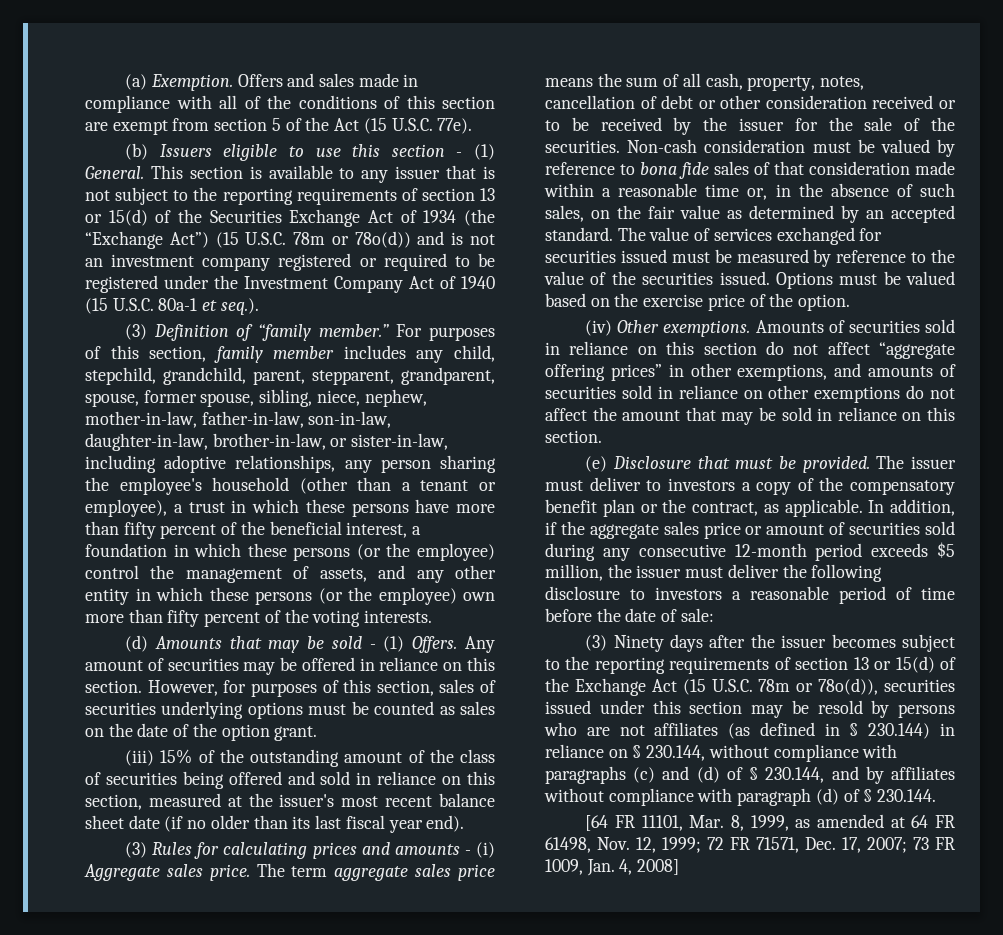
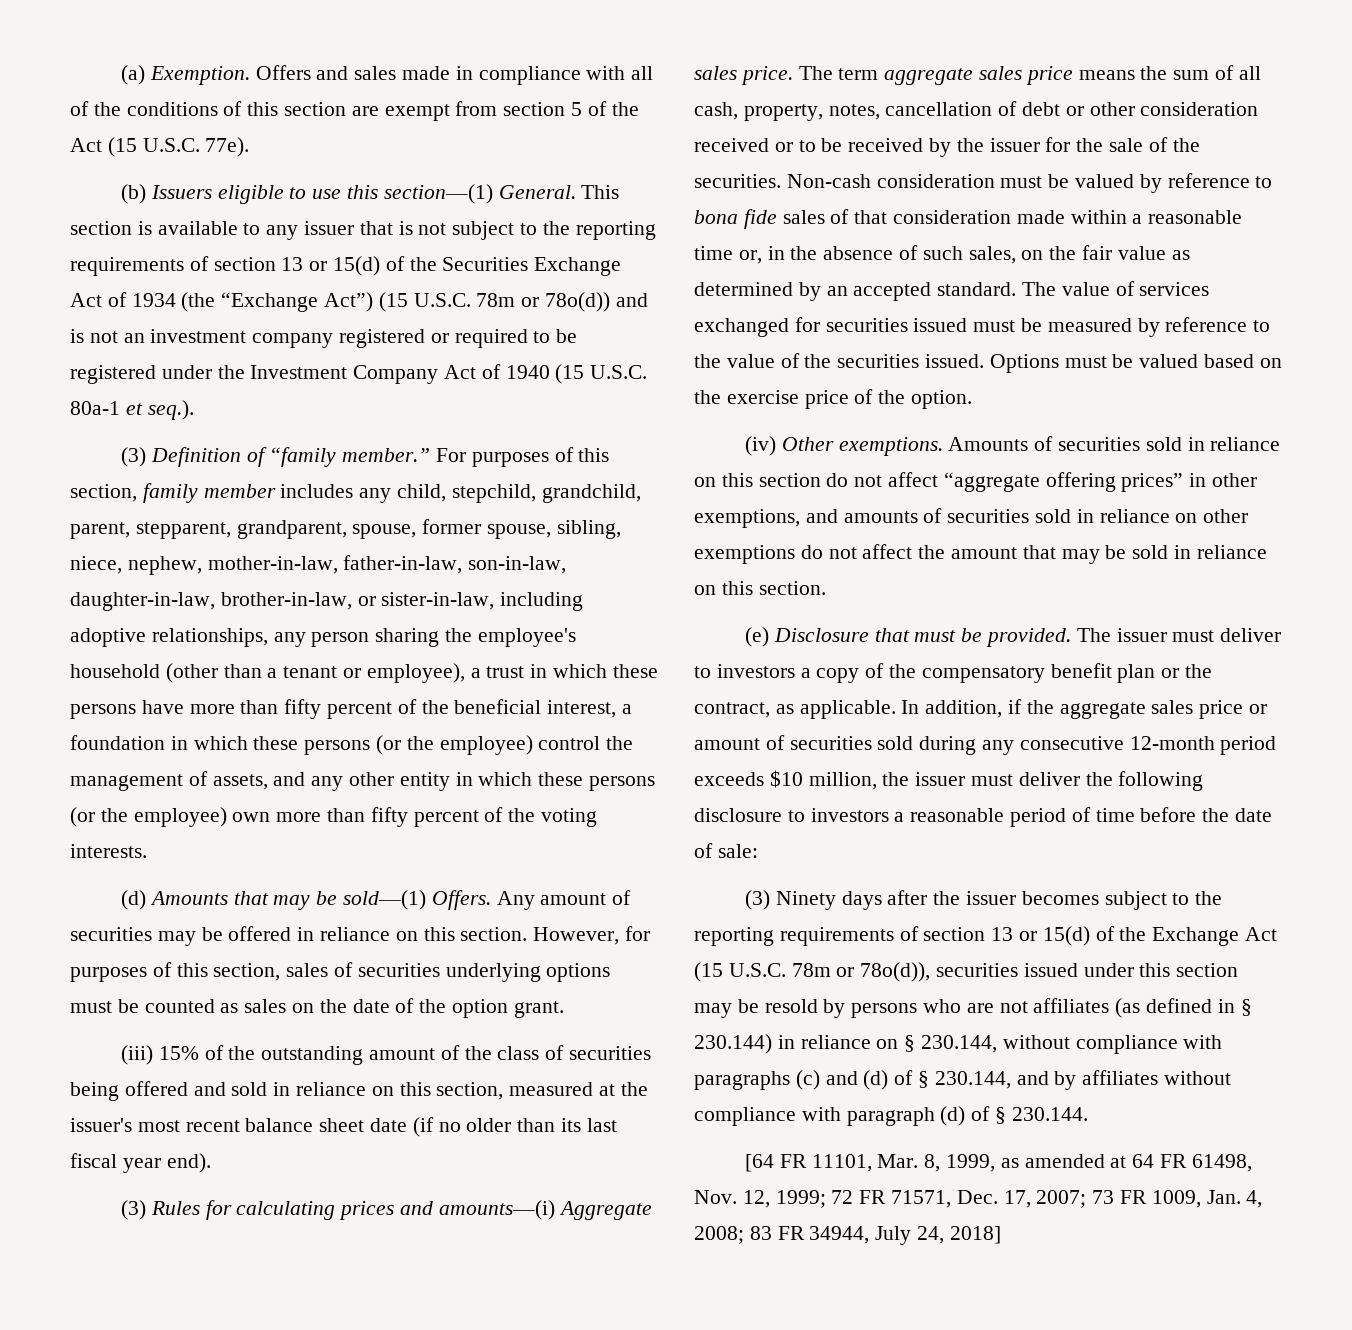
[391,144,496,160] section - (1) -> [383,184,493,204] section—(1)
[331,636,405,652] sold - (1) -> [343,890,427,910] sold—(1)
[394,842,495,858] amounts - (i) -> [438,1200,555,1220] amounts—(i)
[937,542,955,558] $5 -> [769,770,803,788] $10
[637,859,680,875] 2008] -> [694,1226,1001,1245] 2008; 83 FR 34944, July 24, 2018]

